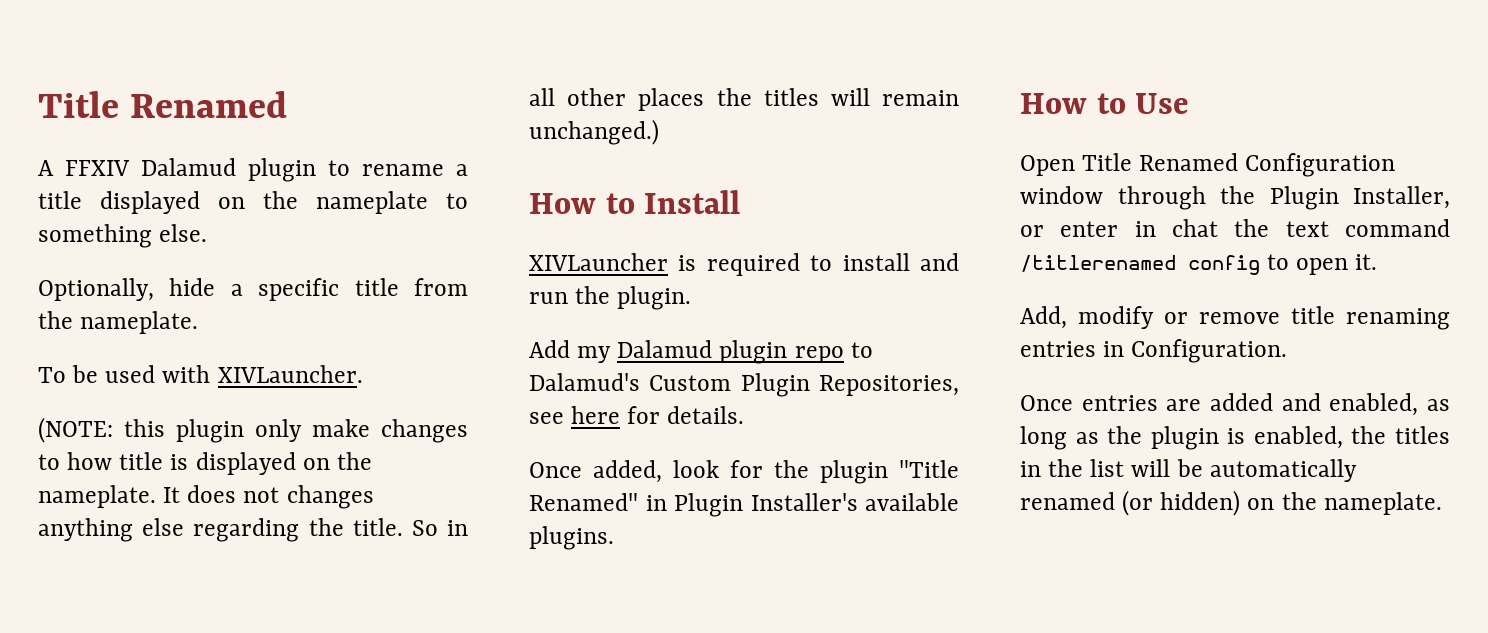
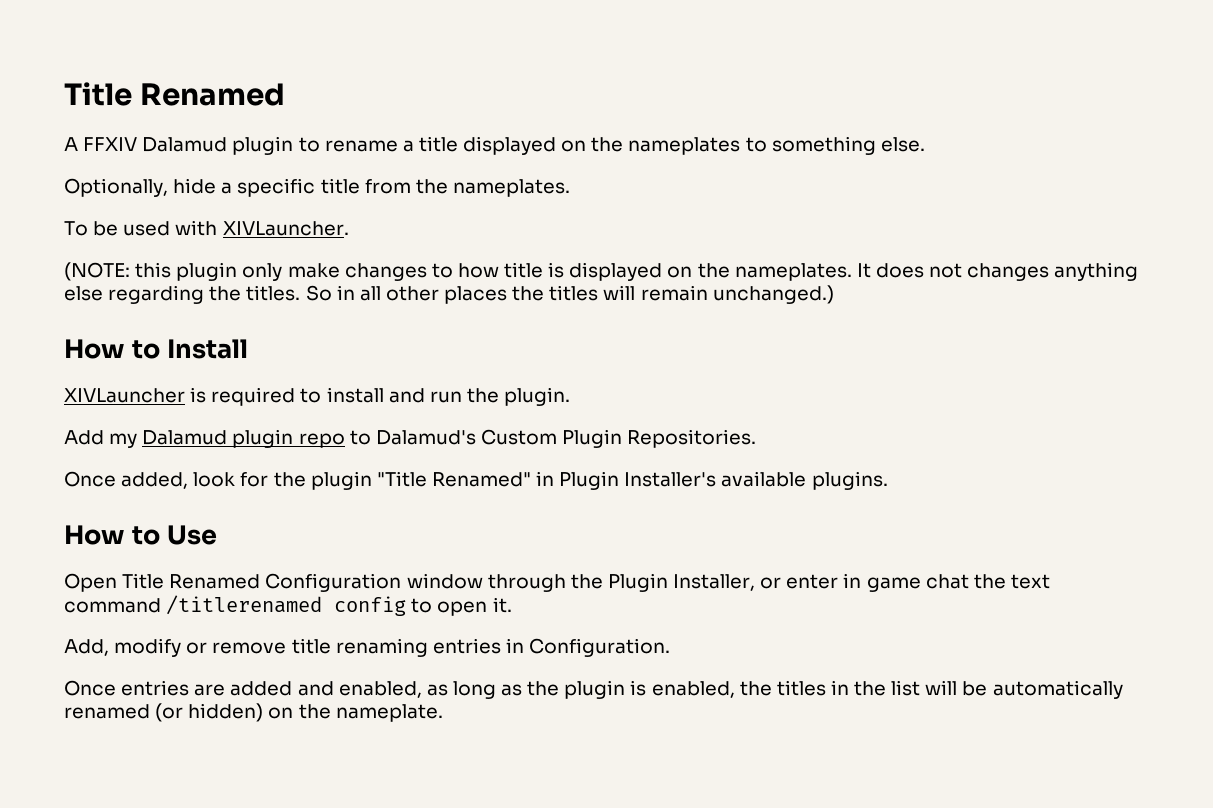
[316,191,428,214] nameplate -> [628,137,741,155] nameplates
[80,311,199,334] nameplate. -> [452,179,570,197] nameplates.
[38,485,156,508] nameplate. -> [734,263,852,281] nameplates.
[352,518,403,536] title. -> [246,285,301,301] titles.
[819,375,959,396] [529,406,745,424] Repositories, see here for details. -> [627,429,757,448] Repositories.
(1156, 229) none -> [866,577,921,592] game

